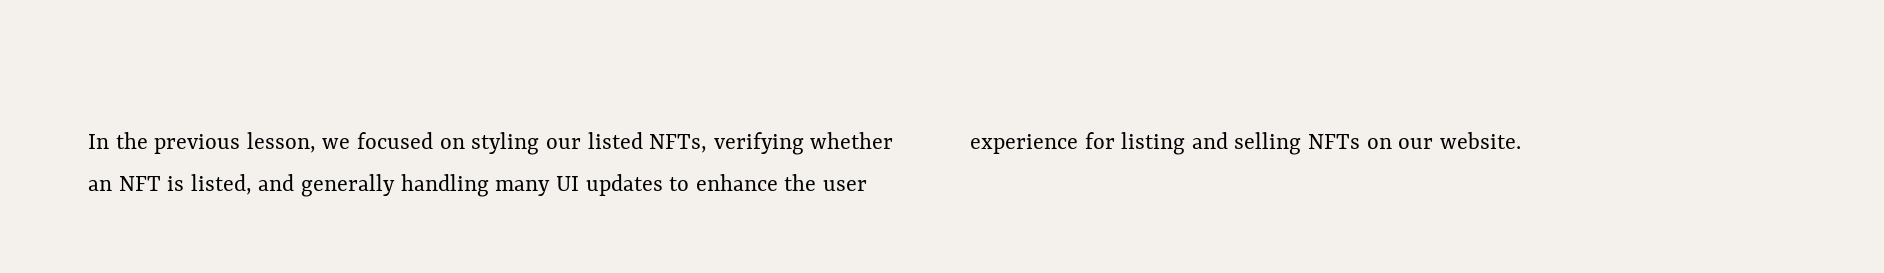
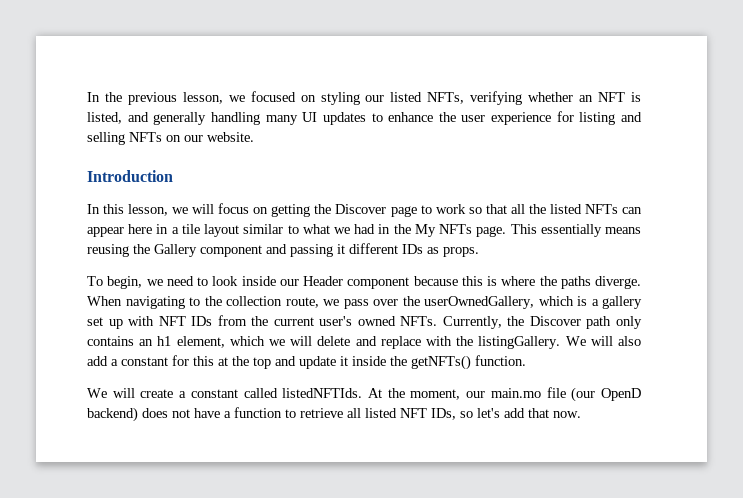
(1521, 140) none -> [87,170,173,182] [87,203,642,217] [87,224,641,237] [87,243,479,257] [87,276,641,289] [87,296,642,309] [87,315,643,329] [87,336,641,349] [87,355,526,370] [87,387,641,402] [87,407,581,422] // Introduction // In this lesson, we will focus on getting the Discover page to work so that all the listed NFTs can appear here in a tile layout similar to what we had in the My NFTs page. This essentially means reusing the Gallery component and passing it different IDs as props. // To begin, we need to look inside our Header component because this is where the paths diverge. When navigating to the collection route, we pass over the userOwnedGallery, which is a gallery set up with NFT IDs from the current user's owned NFTs. Currently, the Discover path only contains an h1 element, which we will delete and replace with the listingGallery. We will also add a constant for this at the top and update it inside the getNFTs() function. // We will create a constant called listedNFTIds. At the moment, our main.mo file (our OpenD backend) does not have a function to retrieve all listed NFT IDs, so let's add that now.

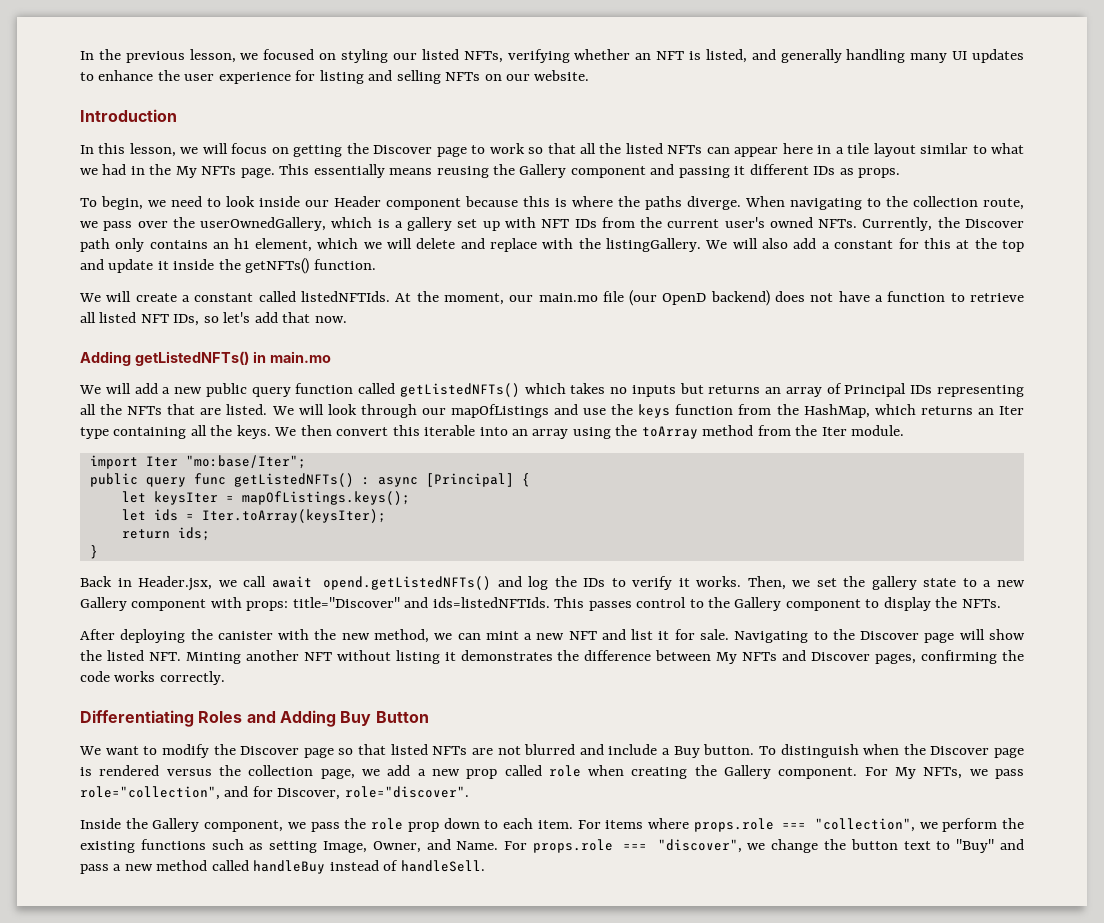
(581, 414) none -> [80,351,331,366] [79,383,1025,397] [80,404,1024,418] [80,425,905,439] [89,455,306,469] [89,473,530,487] [121,491,410,505] [121,509,386,523] [121,527,210,541] [89,545,98,559] [80,576,1025,591] [80,597,1001,611] [80,629,1025,643] [80,650,1024,664] [80,671,225,685] [80,710,429,727] [79,744,1024,758] [80,765,1025,779] [80,786,469,800] [80,818,1024,832] [80,839,1024,853] [80,860,485,874] // Adding getListedNFTs() in main.mo // We will add a new public query function called getListedNFTs() which takes no inputs but returns an array of Principal IDs representing all the NFTs that are listed. We will look through our mapOfListings and use the keys function from the HashMap, which returns an Iter type containing all the keys. We then convert this iterable into an array using the toArray method from the Iter module. // import Iter "mo:base/Iter"; // public query func getListedNFTs() : async [Principal] { // let keysIter = mapOfListings.keys(); // let ids = Iter.toArray(keysIter); // return ids; // } // Back in Header.jsx, we call await opend.getListedNFTs() and log the IDs to verify it works. Then, we set the gallery state to a new Gallery component with props: title="Discover" and ids=listedNFTIds. This passes control to the Gallery component to display the NFTs. // After deploying the canister with the new method, we can mint a new NFT and list it for sale. Navigating to the Discover page will show the listed NFT. Minting another NFT without listing it demonstrates the difference between My NFTs and Discover pages, confirming the code works correctly. // Differentiating Roles and Adding Buy Button // We want to modify the Discover page so that listed NFTs are not blurred and include a Buy button. To distinguish when the Discover page is rendered versus the collection page, we add a new prop called role when creating the Gallery component. For My NFTs, we pass role="collection", and for Discover, role="discover". // Inside the Gallery component, we pass the role prop down to each item. For items where props.role === "collection", we perform the existing functions such as setting Image, Owner, and Name. For props.role === "discover", we change the button text to "Buy" and pass a new method called handleBuy instead of handleSell.

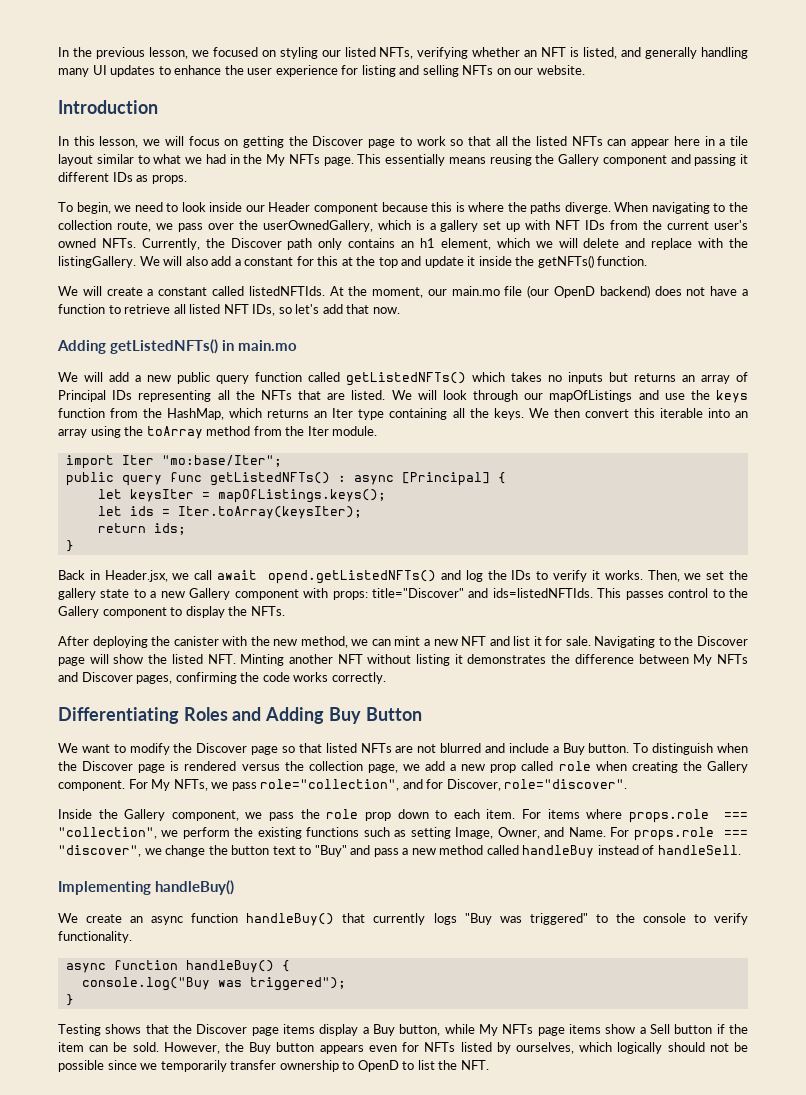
(485, 866) none -> [58,880,235,895] [58,913,748,926] [58,931,132,943] [65,960,290,973] [81,977,346,991] [65,994,74,1006] [58,1024,748,1036] [58,1042,749,1054] [58,1060,489,1072] // Implementing handleBuy() // We create an async function handleBuy() that currently logs "Buy was triggered" to the console to verify functionality. // async function handleBuy() { // console.log("Buy was triggered"); // } // Testing shows that the Discover page items display a Buy button, while My NFTs page items show a Sell button if the item can be sold. However, the Buy button appears even for NFTs listed by ourselves, which logically should not be possible since we temporarily transfer ownership to OpenD to list the NFT.

